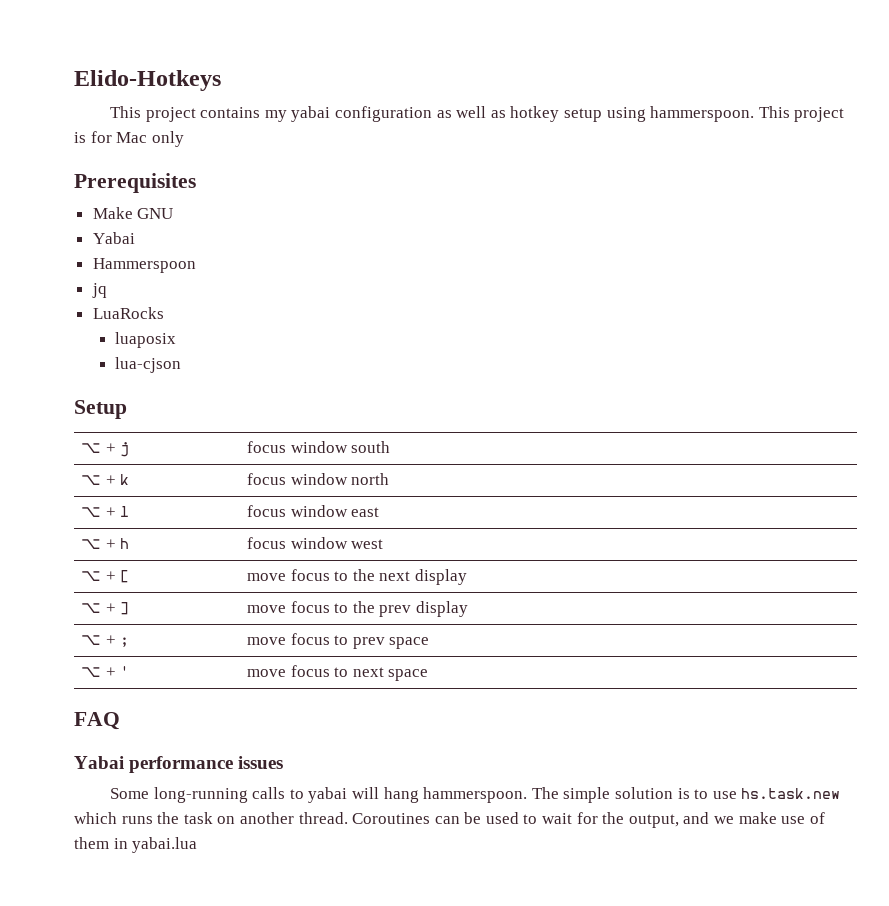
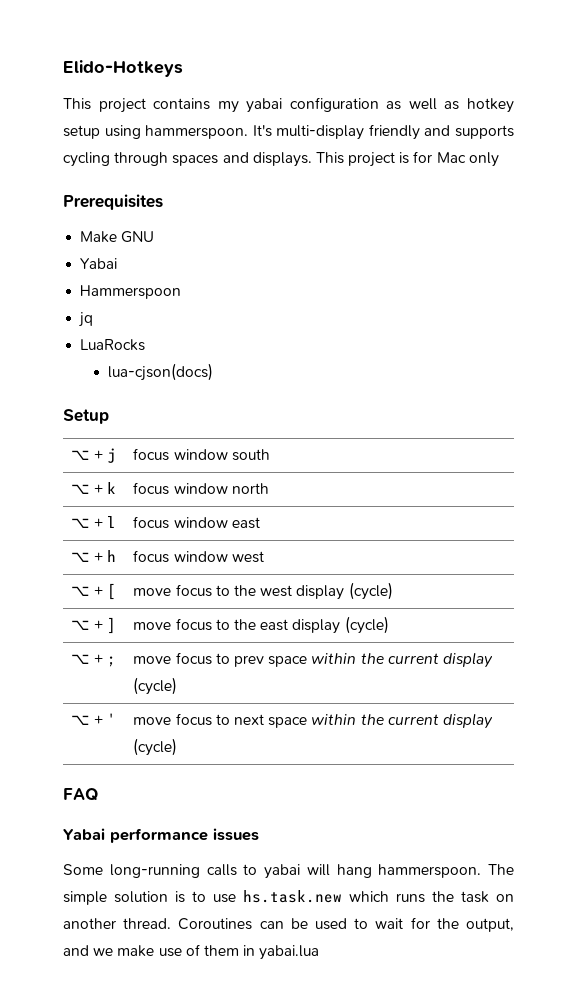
(755, 114) none -> [252,124,514,140] [63,152,312,167] It's multi-display friendly and supports cycling through spaces and displays.
[115,332,177,348] [115,357,182,373] luaposix // lua-cjson -> [108,363,214,381] lua-cjson(docs)
[379,569,467,585] next display -> [260,582,393,600] west display (cycle)
[379,601,468,617] prev display -> [260,616,389,634] east display (cycle)
(430, 643) none -> [311,652,493,668] [133,677,178,695] within the current display (cycle)
(429, 675) none -> [311,713,493,729] [133,738,178,756] within the current display (cycle)

